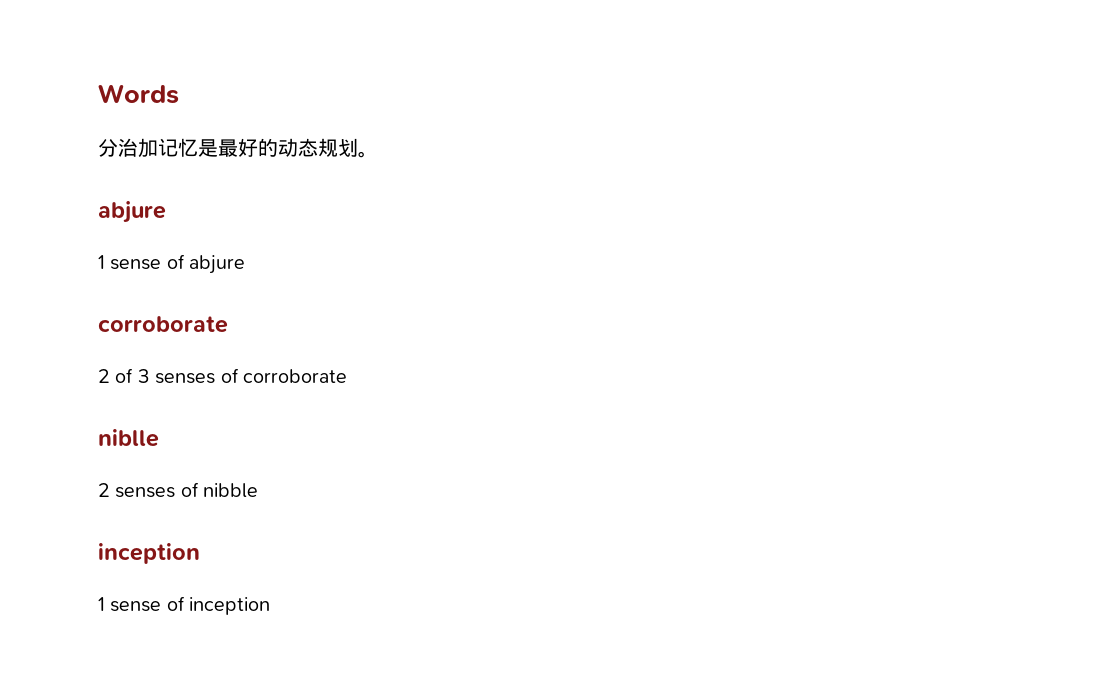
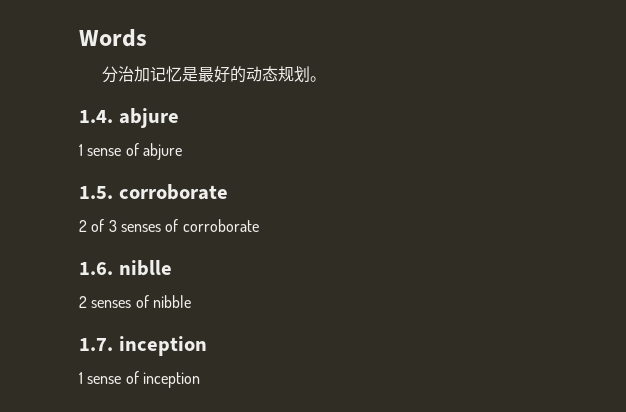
(378, 154) none -> [79,110,113,123] 1.4.
(246, 264) none -> [79,186,113,199] 1.5.
(347, 376) none -> [79,262,113,275] 1.6.
(259, 490) none -> [79,338,113,351] 1.7.

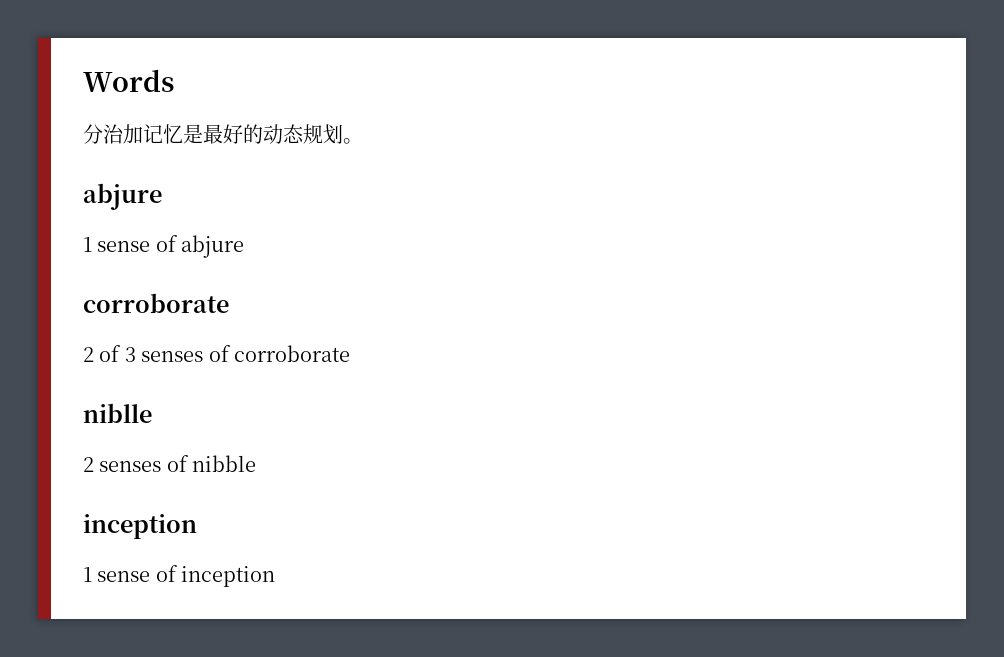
[79,110,113,123] 1.4. -> (363, 141) none
[79,186,113,199] 1.5. -> (245, 246) none
[79,262,113,275] 1.6. -> (350, 353) none
[79,338,113,351] 1.7. -> (257, 463) none

